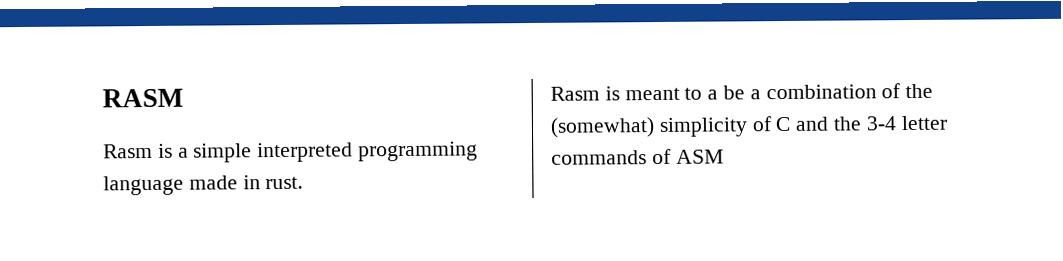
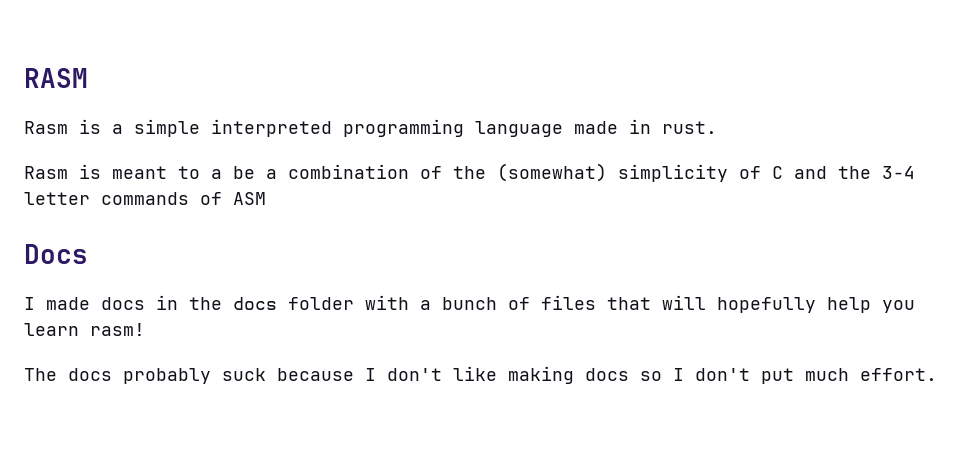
(724, 156) none -> [24,244,88,264] [24,295,915,313] [24,323,145,336] [24,366,937,384] // Docs // I made docs in the docs folder with a bunch of files that will hopefully help you learn rasm! // The docs probably suck because I don't like making docs so I don't put much effort.

